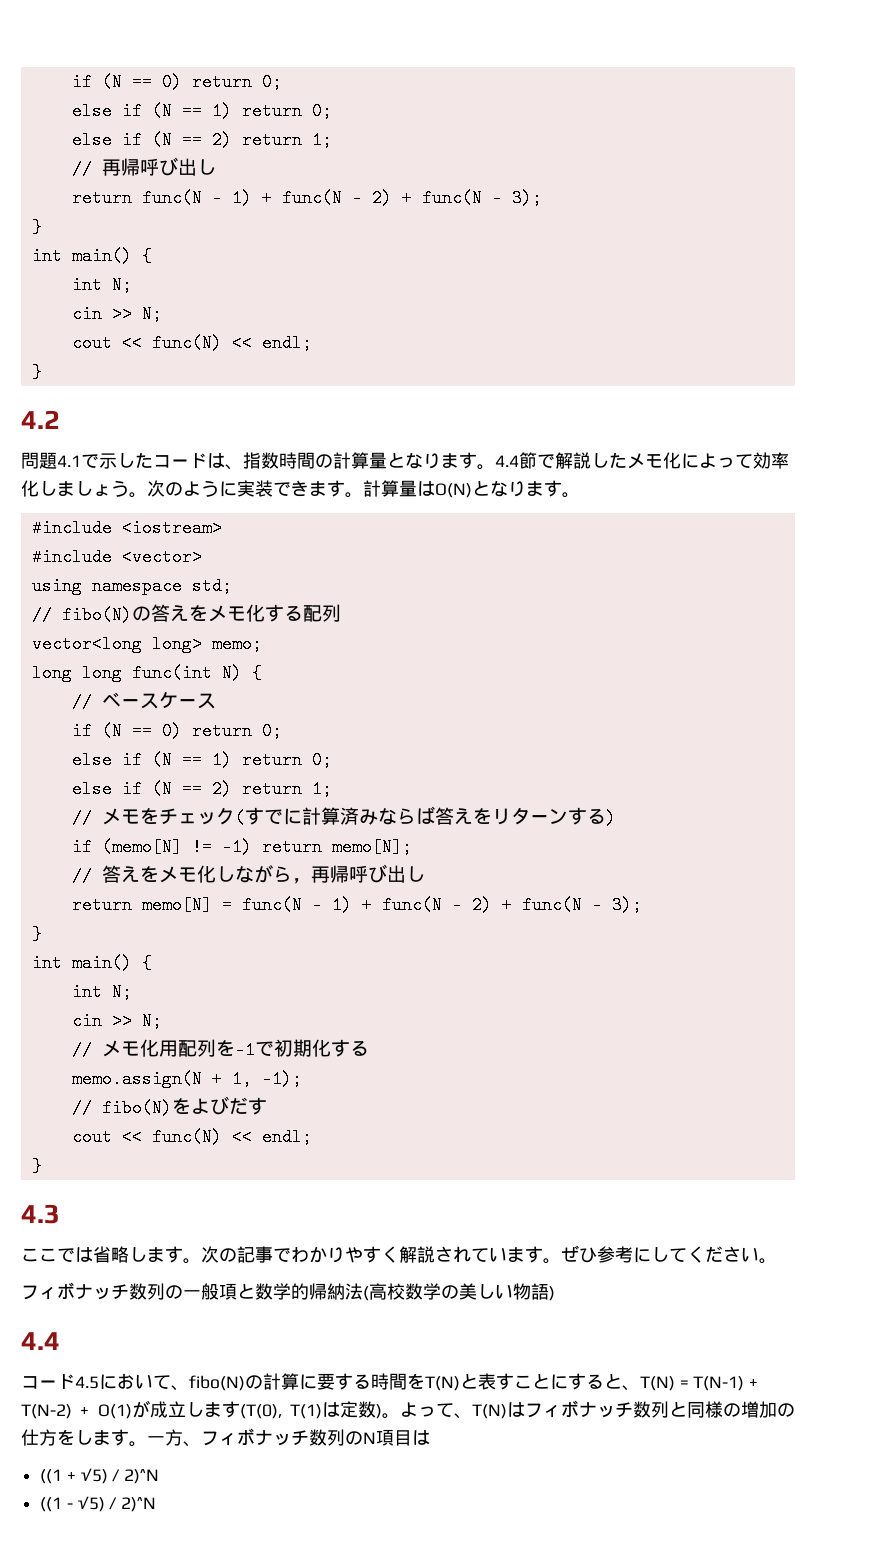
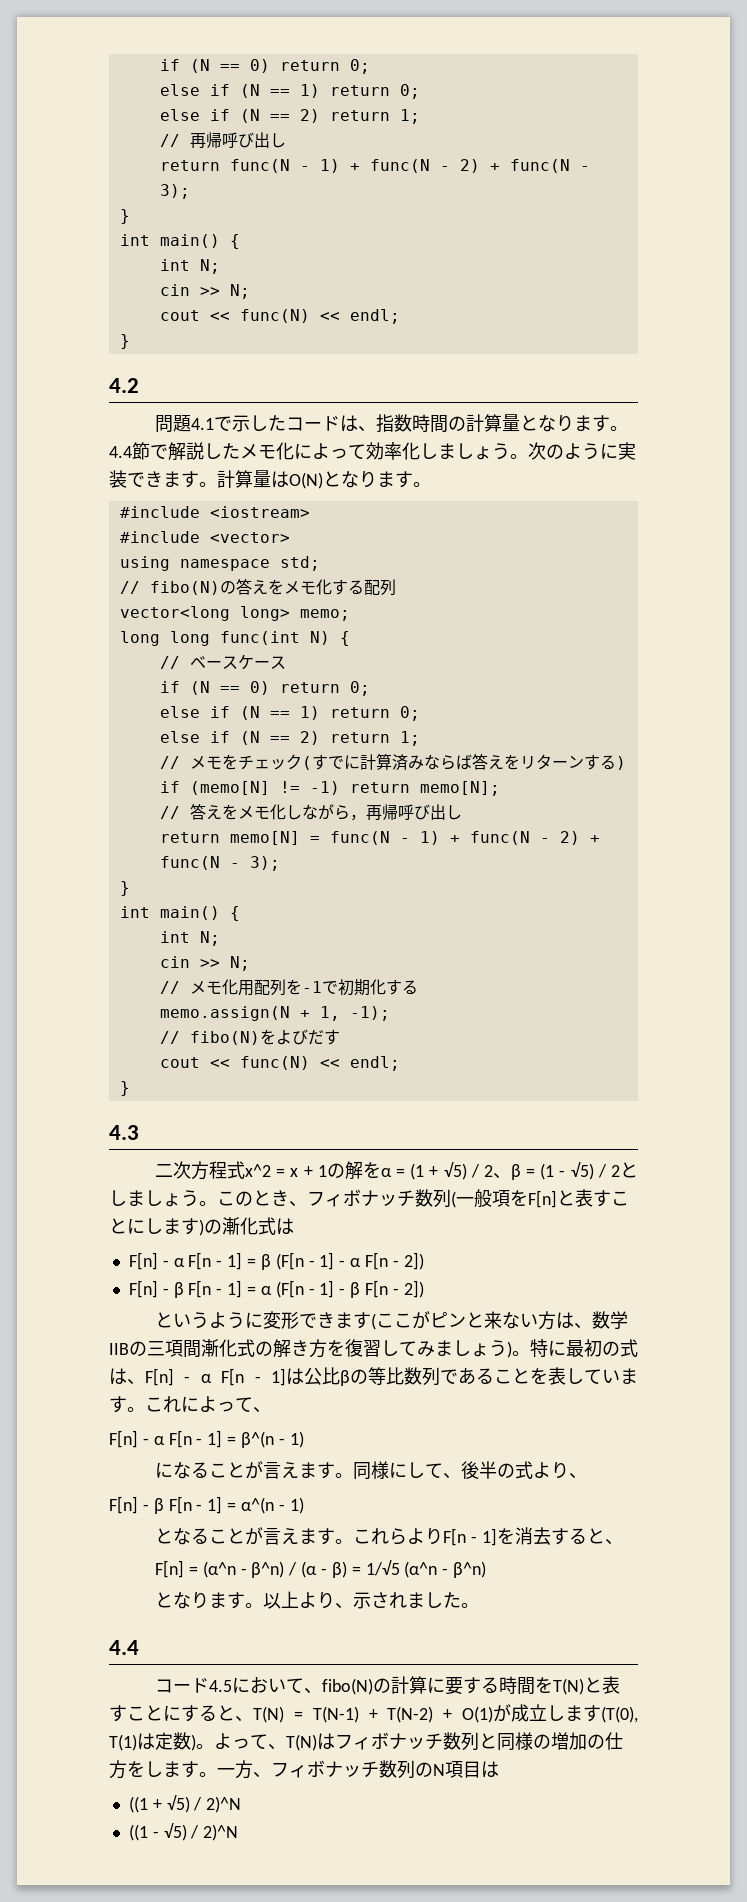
[21,1245,777,1264] [21,1282,555,1301] ここでは省略します。次の記事でわかりやすく解説されています。ぜひ参考にしてください。 // フィボナッチ数列の一般項と数学的帰納法(高校数学の美しい物語) -> [155,1161,639,1180] [109,1189,629,1208] [109,1217,294,1236] [128,1252,424,1270] [128,1280,424,1298] [155,1311,629,1330] [109,1339,638,1358] [109,1367,638,1386] [109,1396,271,1413] [109,1430,304,1448] [155,1461,588,1480] [109,1496,304,1514] [155,1527,623,1546] [155,1560,487,1578] [155,1591,480,1609] 二次方程式x^2 = x + 1の解をα = (1 + √5) / 2、β = (1 - √5) / 2としましょう。このとき、フィボナッチ数列(一般項をF[n]と表すことにします)の漸化式は // F[n] - α F[n - 1] = β (F[n - 1] - α F[n - 2]) // F[n] - β F[n - 1] = α (F[n - 1] - β F[n - 2]) // というように変形できます(ここがピンと来ない方は、数学IIBの三項間漸化式の解き方を復習してみましょう)。特に最初の式は、F[n] - α F[n - 1]は公比βの等比数列であることを表しています。これによって、 // F[n] - α F[n - 1] = β^(n - 1) // になることが言えます。同様にして、後半の式より、 // F[n] - β F[n - 1] = α^(n - 1) // となることが言えます。これらよりF[n - 1]を消去すると、 // F[n] = (α^n - β^n) / (α - β) = 1/√5 (α^n - β^n) // となります。以上より、示されました。

